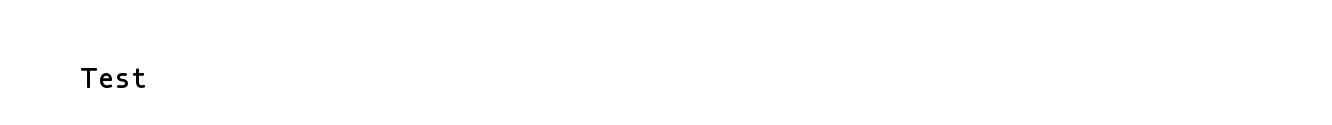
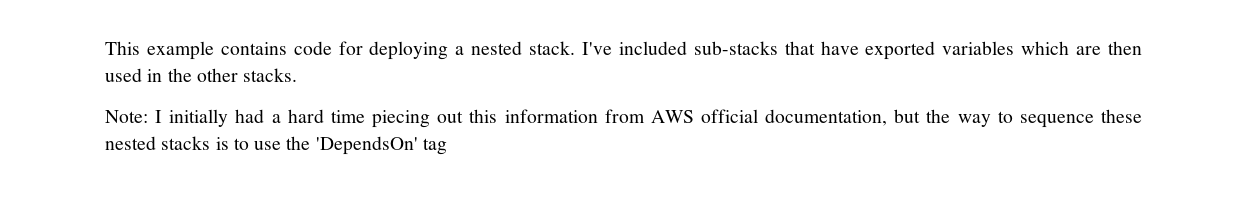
[80,68,147,88] Test -> [105,41,1143,60] [105,68,298,82] [105,109,1142,128] [105,136,447,155] This example contains code for deploying a nested stack. I've included sub-stacks that have exported variables which are then used in the other stacks. // Note: I initially had a hard time piecing out this information from AWS official documentation, but the way to sequence these nested stacks is to use the 'DependsOn' tag

